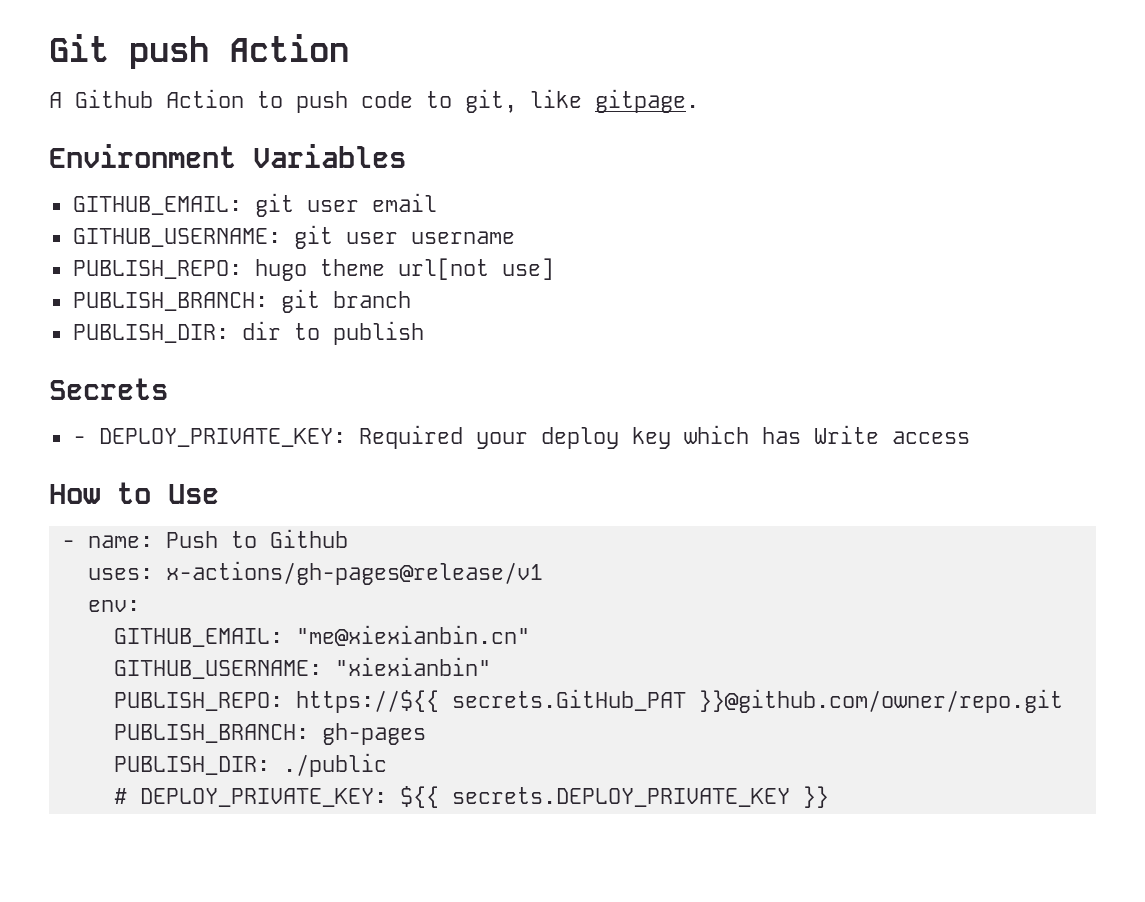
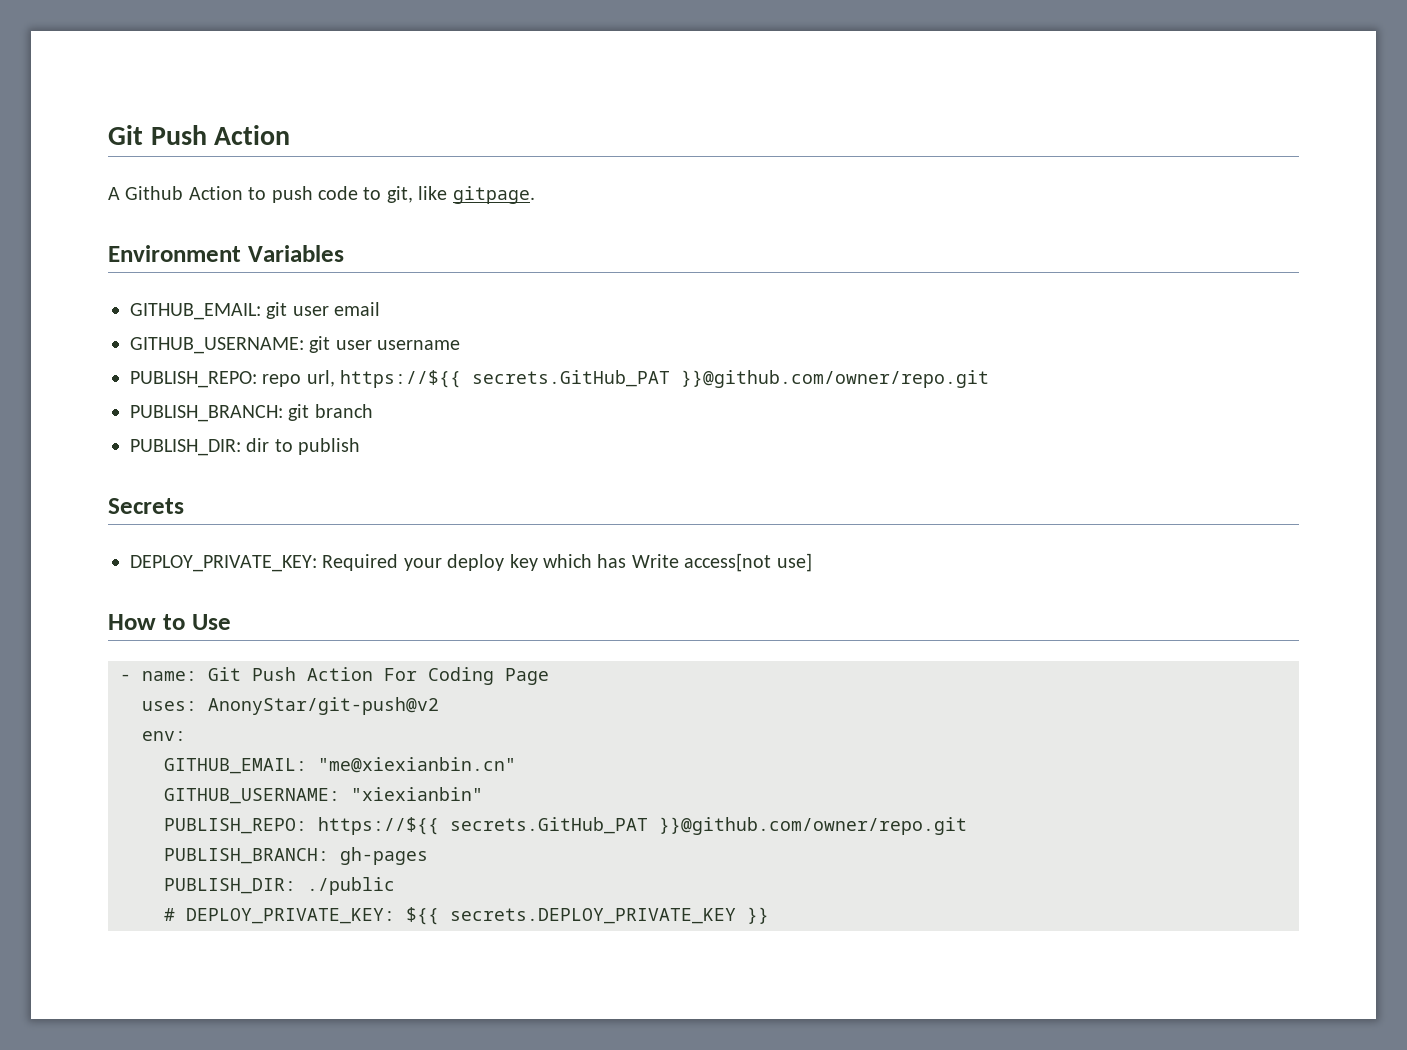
[49,34,209,69] Git push -> [108,125,207,145] Git Push
[254,258,554,281] hugo theme url[not use] -> [262,370,990,388] repo url, https://${{ secrets.GitHub_PAT }}@github.com/owner/repo.git
[72,436,86,444] - -> (184, 506) none
[891,431,970,444] access -> [684,553,812,572] access[not use]
[165,529,348,548] Push to Github -> [208,667,549,685] Git Push Action For Coding Page
[165,561,543,585] x-actions/gh-pages@release/v1 -> [208,697,439,715] AnonyStar/git-push@v2

